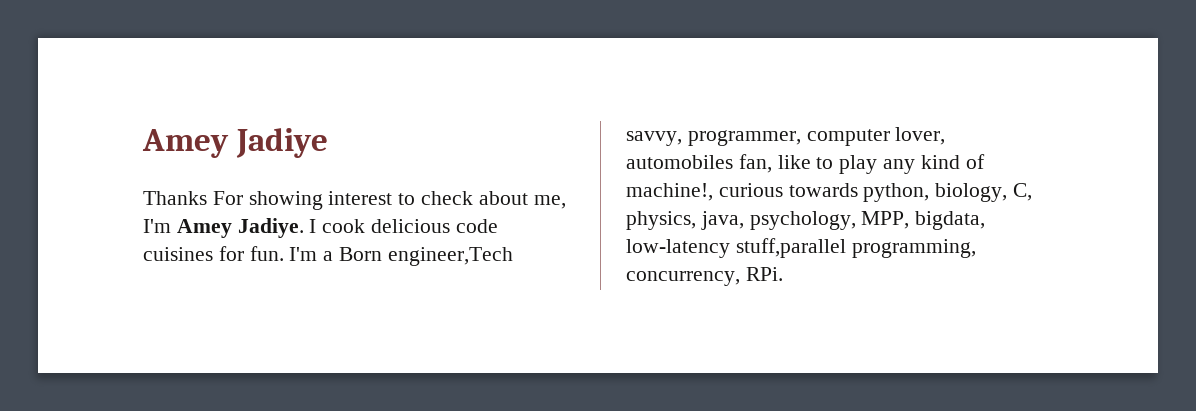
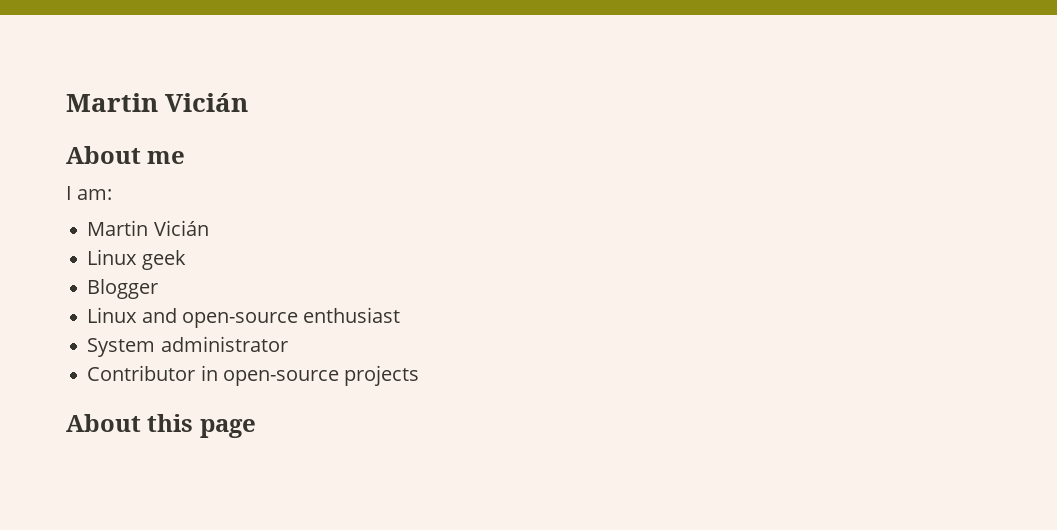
[142,128,328,158] [143,191,566,210] [143,218,498,238] [143,246,513,266] [626,127,946,146] [626,154,985,174] [626,183,1033,202] [626,211,986,230] [626,238,976,258] [626,267,783,286] Amey Jadiye // Thanks For showing interest to check about me, I'm Amey Jadiye. I cook delicious code cuisines for fun. I'm a Born engineer,Tech savvy, programmer, computer lover, automobiles fan, like to play any kind of machine!, curious towards python, biology, C, physics, java, psychology, MPP, bigdata, low-latency stuff,parallel programming, concurrency, RPi. -> [66,93,249,112] [66,146,186,164] [66,186,113,200] [87,220,209,236] [87,249,186,270] [87,279,159,299] [87,307,401,328] [87,336,288,357] [87,365,420,386] [66,414,256,438] Martin Vicián // About me // I am: // Martin Vicián // Linux geek // Blogger // Linux and open-source enthusiast // System administrator // Contributor in open-source projects // About this page

